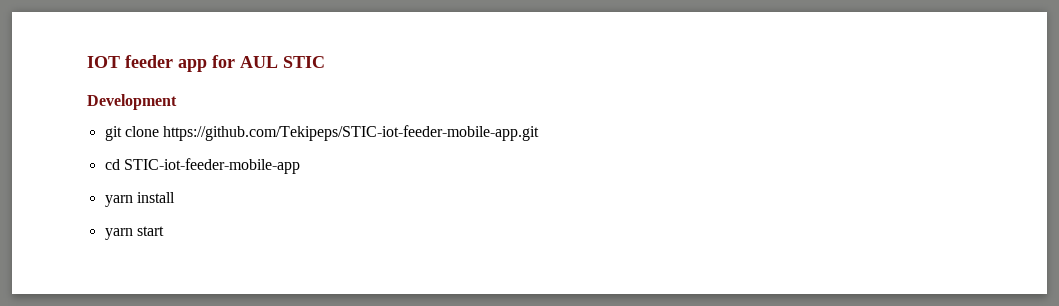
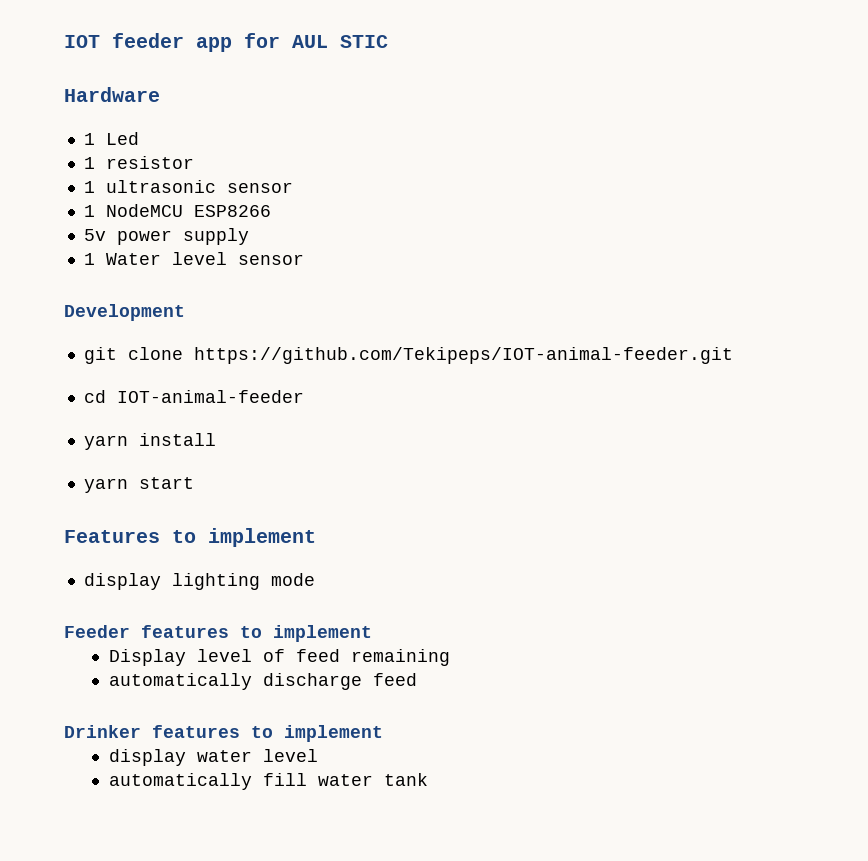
(325, 62) none -> [64,87,160,102] [83,132,139,145] [83,156,194,169] [83,180,293,193] [83,204,271,217] [83,228,249,245] [83,252,304,265] // Hardware // 1 Led // 1 resistor // 1 ultrasonic sensor // 1 NodeMCU ESP8266 // 5v power supply // 1 Water level sensor
[163,125,540,141] https://github.com/Tekipeps/STIC-iot-feeder-mobile-app.git -> [193,347,733,364] https://github.com/Tekipeps/IOT-animal-feeder.git
[123,158,300,174] STIC-iot-feeder-mobile-app -> [116,390,304,403] IOT-animal-feeder
(164, 231) none -> [64,528,316,547] [83,573,315,590] [64,625,372,642] [108,649,450,666] [108,673,417,690] [64,725,383,742] [108,749,318,766] [108,773,428,790] // Features to implement // display lighting mode // Feeder features to implement // Display level of feed remaining // automatically discharge feed // Drinker features to implement // display water level // automatically fill water tank

